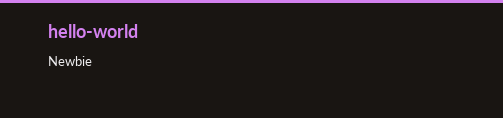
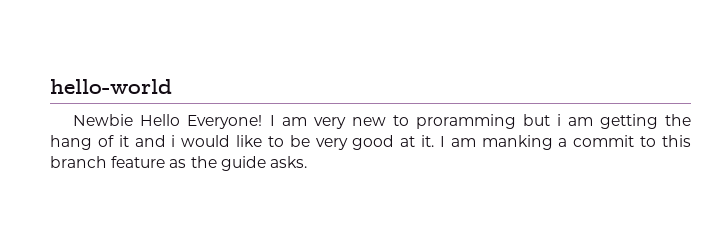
(92, 61) none -> [140,114,691,129] [50,135,692,150] [50,156,307,171] Hello Everyone! I am very new to proramming but i am getting the hang of it and i would like to be very good at it. I am manking a commit to this branch feature as the guide asks.

